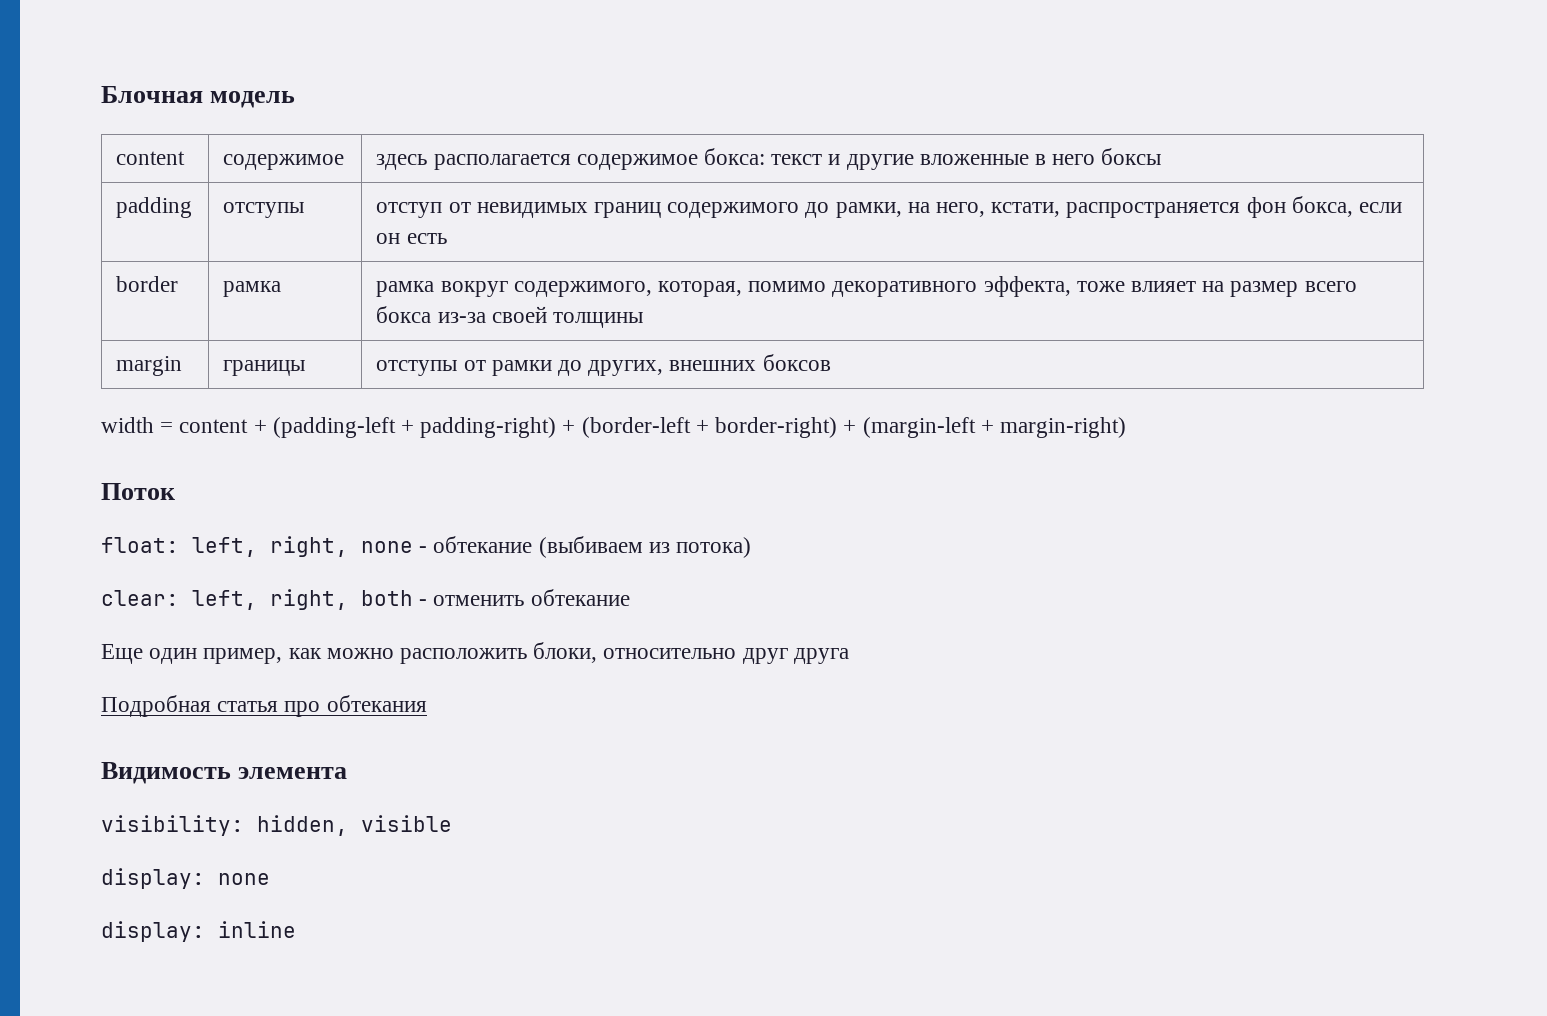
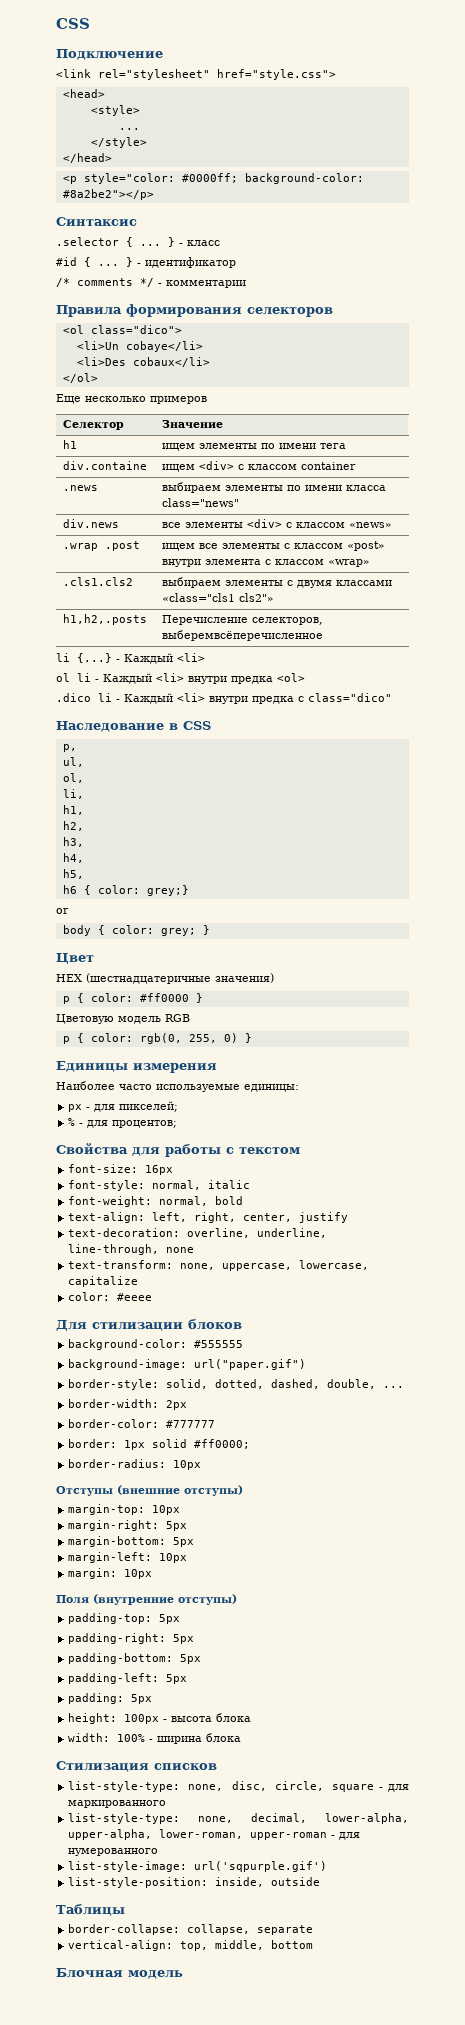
[101,86,296,108] [116,151,186,165] [223,154,345,170] [376,148,1162,170] [116,197,193,218] [223,202,305,218] [376,196,1403,218] [376,233,447,244] [116,276,179,292] [223,281,282,297] [376,276,1357,297] [376,306,643,328] [116,356,183,376] [223,360,306,376] [376,354,831,376] [101,417,1126,438] [101,483,175,500] [101,536,752,558] [101,589,630,610] [101,642,849,664] [101,695,427,717] [101,762,348,784] [101,815,452,836] [101,868,270,889] [101,921,296,942] Блочная модель // content | содержимое | здесь располагается содержимое бокса: текст и другие вложенные в него боксы // padding | отступы | отступ от невидимых границ содержимого до рамки, на него, кстати, распространяется фон бокса, если он есть // border | рамка | рамка вокруг содержимого, которая, помимо декоративного эффекта, тоже влияет на размер всего бокса из-за своей толщины // margin | границы | отступы от рамки до других, внешних боксов // width = content + (padding-left + padding-right) + (border-left + border-right) + (margin-left + margin-right) // Поток // float: left, right, none - обтекание (выбиваем из потока) // clear: left, right, both - отменить обтекание // Еще один пример, как можно расположить блоки, относительно друг друга // Подробная статья про обтекания // Видимость элемента // visibility: hidden, visible // display: none // display: inline -> [56,18,90,29] [56,49,163,60] [56,69,336,80] [62,89,105,98] [90,105,140,116] [118,128,140,130] [90,137,147,148] [62,153,112,163] [62,173,364,184] [62,189,154,200] [56,217,137,226] [56,237,220,247] [56,257,236,268] [56,278,246,288] [56,304,333,317] [62,325,182,334] [76,341,203,352] [76,357,210,367] [62,373,98,383] [56,394,207,404] [63,420,125,430] [162,420,224,428] [63,440,78,449] [162,443,347,451] [63,461,148,470] [162,461,357,472] [63,485,99,491] [162,482,387,493] [162,498,240,507] [63,519,120,528] [162,519,393,528] [63,541,141,551] [162,541,386,551] [162,559,371,567] [63,577,134,586] [162,577,393,588] [162,593,275,602] [63,614,148,625] [162,615,324,625] [162,630,324,641] [56,653,205,664] [56,673,305,684] [56,693,392,704] [56,721,211,732] [62,744,77,752] [62,757,84,767] [62,773,84,783] [62,789,84,799] [62,805,84,815] [62,821,84,831] [62,837,84,847] [62,853,84,863] [62,869,84,879] [62,885,189,896] [56,908,69,914] [62,925,210,936] [56,953,94,964] [56,973,274,984] [62,993,203,1004] [56,1014,190,1024] [62,1033,252,1044] [56,1061,217,1073] [56,1081,299,1092] [68,1101,179,1112] [68,1118,178,1128] [56,1143,300,1157] [68,1164,174,1175] [68,1180,251,1191] [68,1196,244,1207] [68,1212,349,1223] [68,1228,328,1238] [68,1244,195,1255] [68,1260,370,1271] [68,1276,139,1287] [68,1292,153,1301] [56,1318,242,1331] [68,1339,244,1350] [68,1359,307,1370] [68,1379,405,1390] [68,1399,188,1410] [68,1419,216,1428] [68,1439,251,1450] [68,1459,202,1470] [56,1485,243,1496] [68,1504,181,1515] [68,1520,188,1531] [68,1536,195,1547] [68,1552,188,1563] [68,1568,153,1579] [56,1594,237,1605] [68,1613,181,1624] [68,1633,195,1644] [68,1653,202,1664] [68,1673,188,1684] [68,1693,153,1704] [68,1713,252,1724] [68,1733,242,1744] [56,1761,217,1772] [68,1781,409,1792] [68,1800,167,1808] [68,1813,409,1824] [68,1829,361,1840] [68,1848,159,1856] [68,1861,328,1872] [68,1877,321,1888] [56,1903,125,1916] [68,1924,314,1935] [68,1940,314,1951] [56,1968,183,1979] CSS // Подключение // <link rel="stylesheet" href="style.css"> // <head> // <style> // ... // </style> // </head> // <p style="color: #0000ff; background-color: #8a2be2"></p> // Синтаксис // .selector { ... } - класс // #id { ... } - идентификатор // /* comments */ - комментарии // Правила формирования селекторов // <ol class="dico"> // <li>Un cobaye</li> // <li>Des cobaux</li> // </ol> // Еще несколько примеров // Селектор | Значение // h1 | ищем элементы по имени тега // div.containe | ищем <div> c классом container // .news | выбираем элементы по имени класса class="news" // div.news | все элементы <div> c классом «news» // .wrap .post | ищем все элементы с классом «post» внутри элемента с классом «wrap» // .cls1.cls2 | выбираем элементы с двумя классами «class="cls1 cls2"» // h1,h2,.posts | Перечисление селекторов, выберемвсёперечисленное // li {...} - Каждый <li> // ol li - Каждый <li> внутри предка <ol> // .dico li - Каждый <li> внутри предка с class="dico" // Наследование в CSS // p, // ul, // ol, // li, // h1, // h2, // h3, // h4, // h5, // h6 { color: grey;} // or // body { color: grey; } // Цвет // HEX (шестнадцатеричные значения) // p { color: #ff0000 } // Цветовую модель RGB // p { color: rgb(0, 255, 0) } // Единицы измерения // Наиболее часто используемые единицы: // px - для пикселей; // % - для процентов; // Свойства для работы с текстом // font-size: 16px // font-style: normal, italic // font-weight: normal, bold // text-align: left, right, center, justify // text-decoration: overline, underline, line-through, none // text-transform: none, uppercase, lowercase, capitalize // color: #eeee // Для стилизации блоков // background-color: #555555 // background-image: url("paper.gif") // border-style: solid, dotted, dashed, double, ... // border-width: 2px // border-color: #777777 // border: 1px solid #ff0000; // border-radius: 10px // Отступы (внешние отступы) // margin-top: 10px // margin-right: 5px // margin-bottom: 5px // margin-left: 10px // margin: 10px // Поля (внутренние отступы) // padding-top: 5px // padding-right: 5px // padding-bottom: 5px // padding-left: 5px // padding: 5px // height: 100px - высота блока // width: 100% - ширина блока // Стилизация списков // list-style-type: none, disc, circle, square - для маркированного // list-style-type: none, decimal, lower-alpha, upper-alpha, lower-roman, upper-roman - для нумерованного // list-style-image: url('sqpurple.gif') // list-style-position: inside, outside // Таблицы // border-collapse: collapse, separate // vertical-align: top, middle, bottom // Блочная модель

